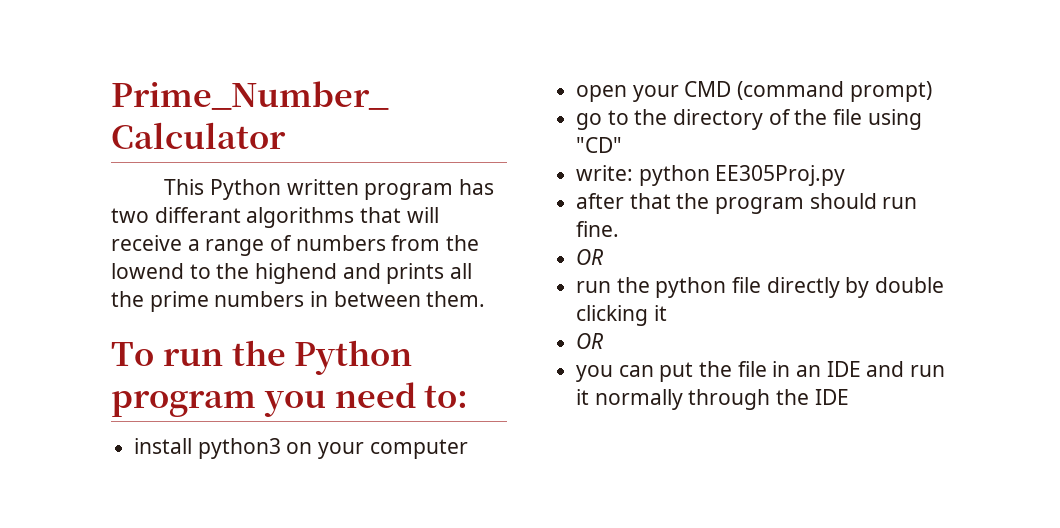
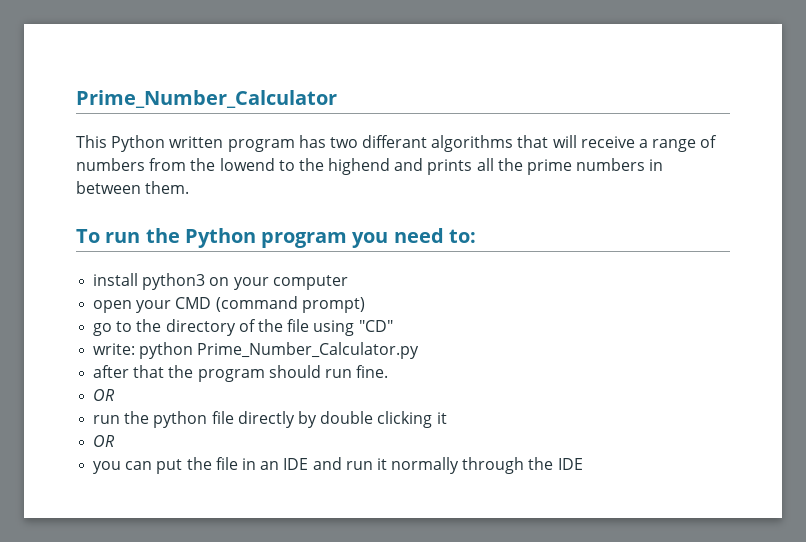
[715,165,846,186] EE305Proj.py -> [197,342,420,359] Prime_Number_Calculator.py

